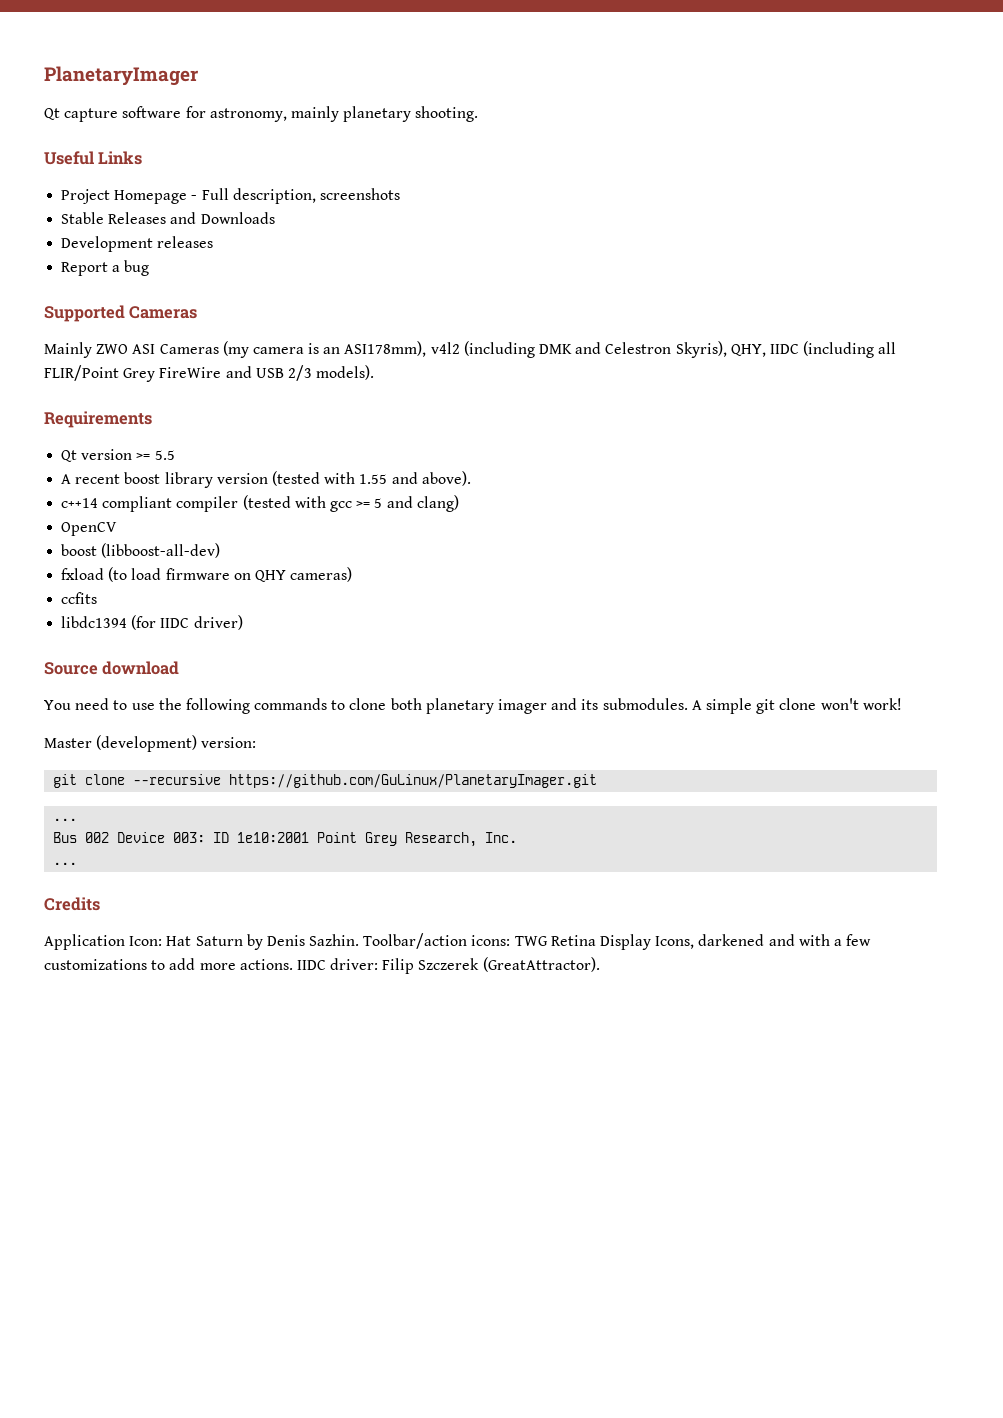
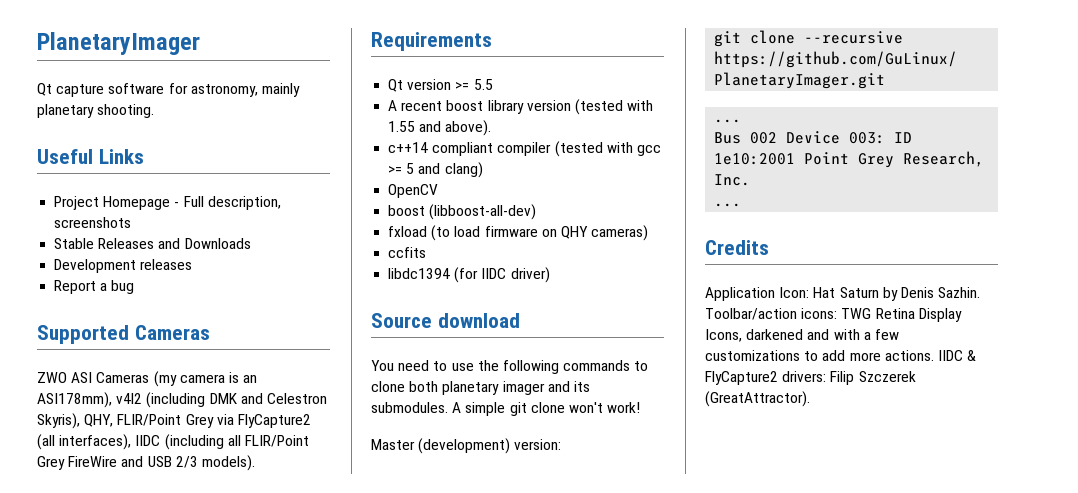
[44,342,92,358] Mainly -> (210, 332) none
(766, 350) none -> [117,414,311,428] [37,434,132,450] FLIR/Point Grey via FlyCapture2 (all interfaces),
[330,958,379,970] driver: -> [967,350,977,361] [705,371,827,385] & FlyCapture2 drivers:

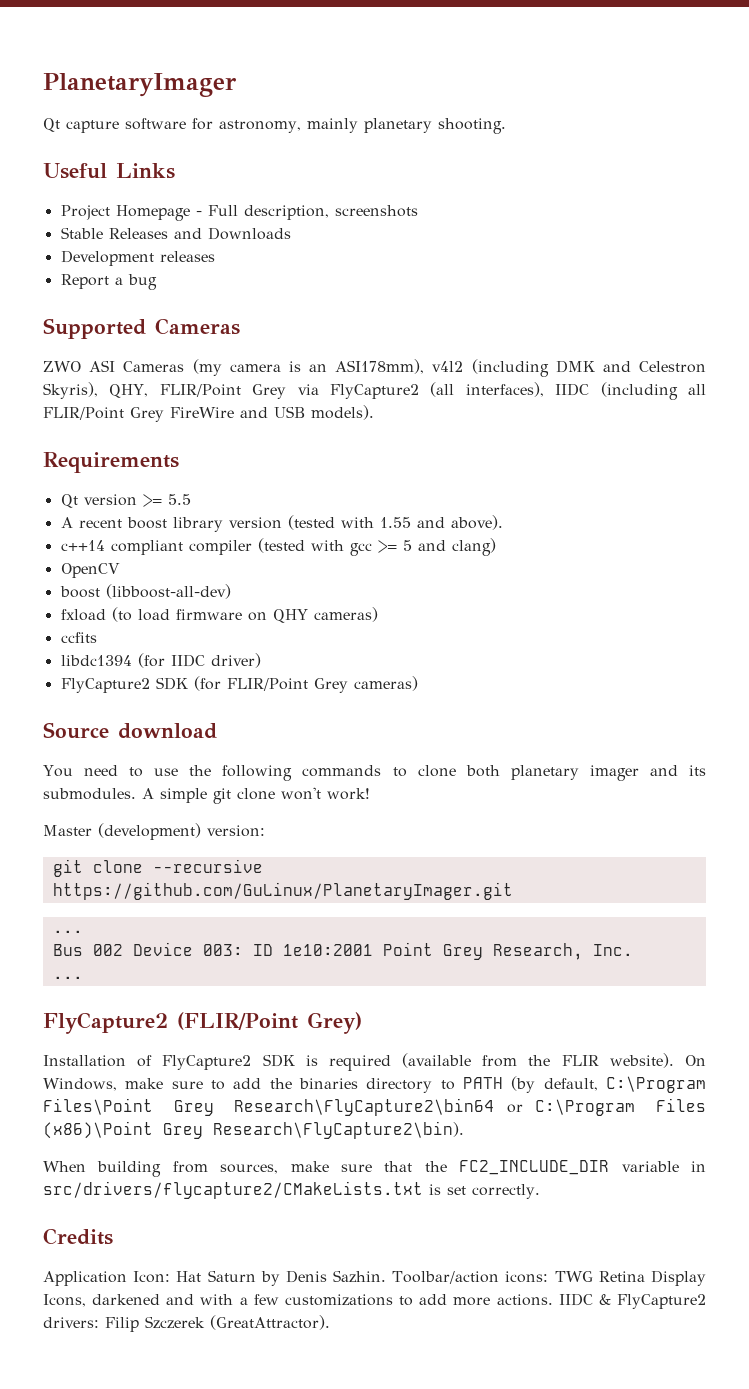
[175,456,198,468] 2/3 -> (305, 412) none
(550, 275) none -> [60,676,418,693] // FlyCapture2 SDK (for FLIR/Point Grey cameras)
(742, 205) none -> [43,1012,362,1034] [43,1053,706,1071] [43,1076,706,1093] [43,1098,706,1116] [43,1121,464,1139] [43,1160,706,1177] [43,1181,540,1199] // FlyCapture2 (FLIR/Point Grey) // Installation of FlyCapture2 SDK is required (available from the FLIR website). On Windows, make sure to add the binaries directory to PATH (by default, C:\Program Files\Point Grey Research\FlyCapture2\bin64 or C:\Program Files (x86)\Point Grey Research\FlyCapture2\bin). // When building from sources, make sure that the FC2_INCLUDE_DIR variable in src/drivers/flycapture2/CMakeLists.txt is set correctly.

